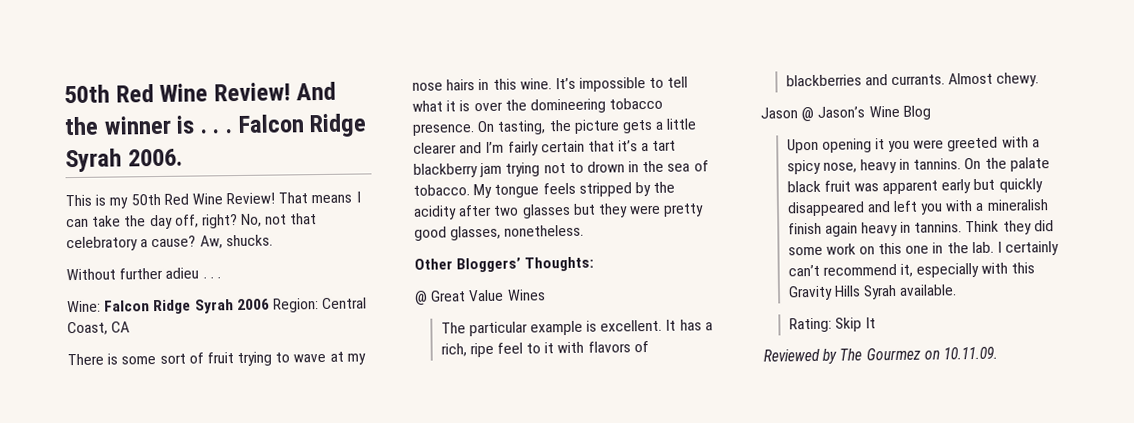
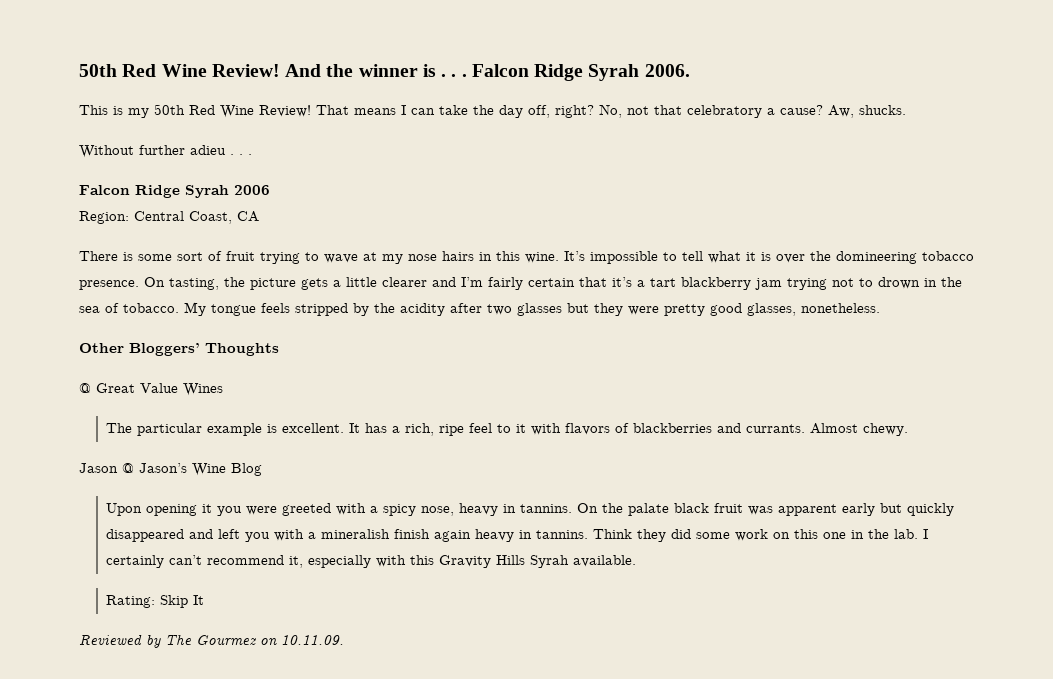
[67,300,101,313] Wine: -> (252, 154) none
(270, 304) none -> (270, 190) //
[524,256,595,272] Thoughts: -> [205,343,279,356] Thoughts

